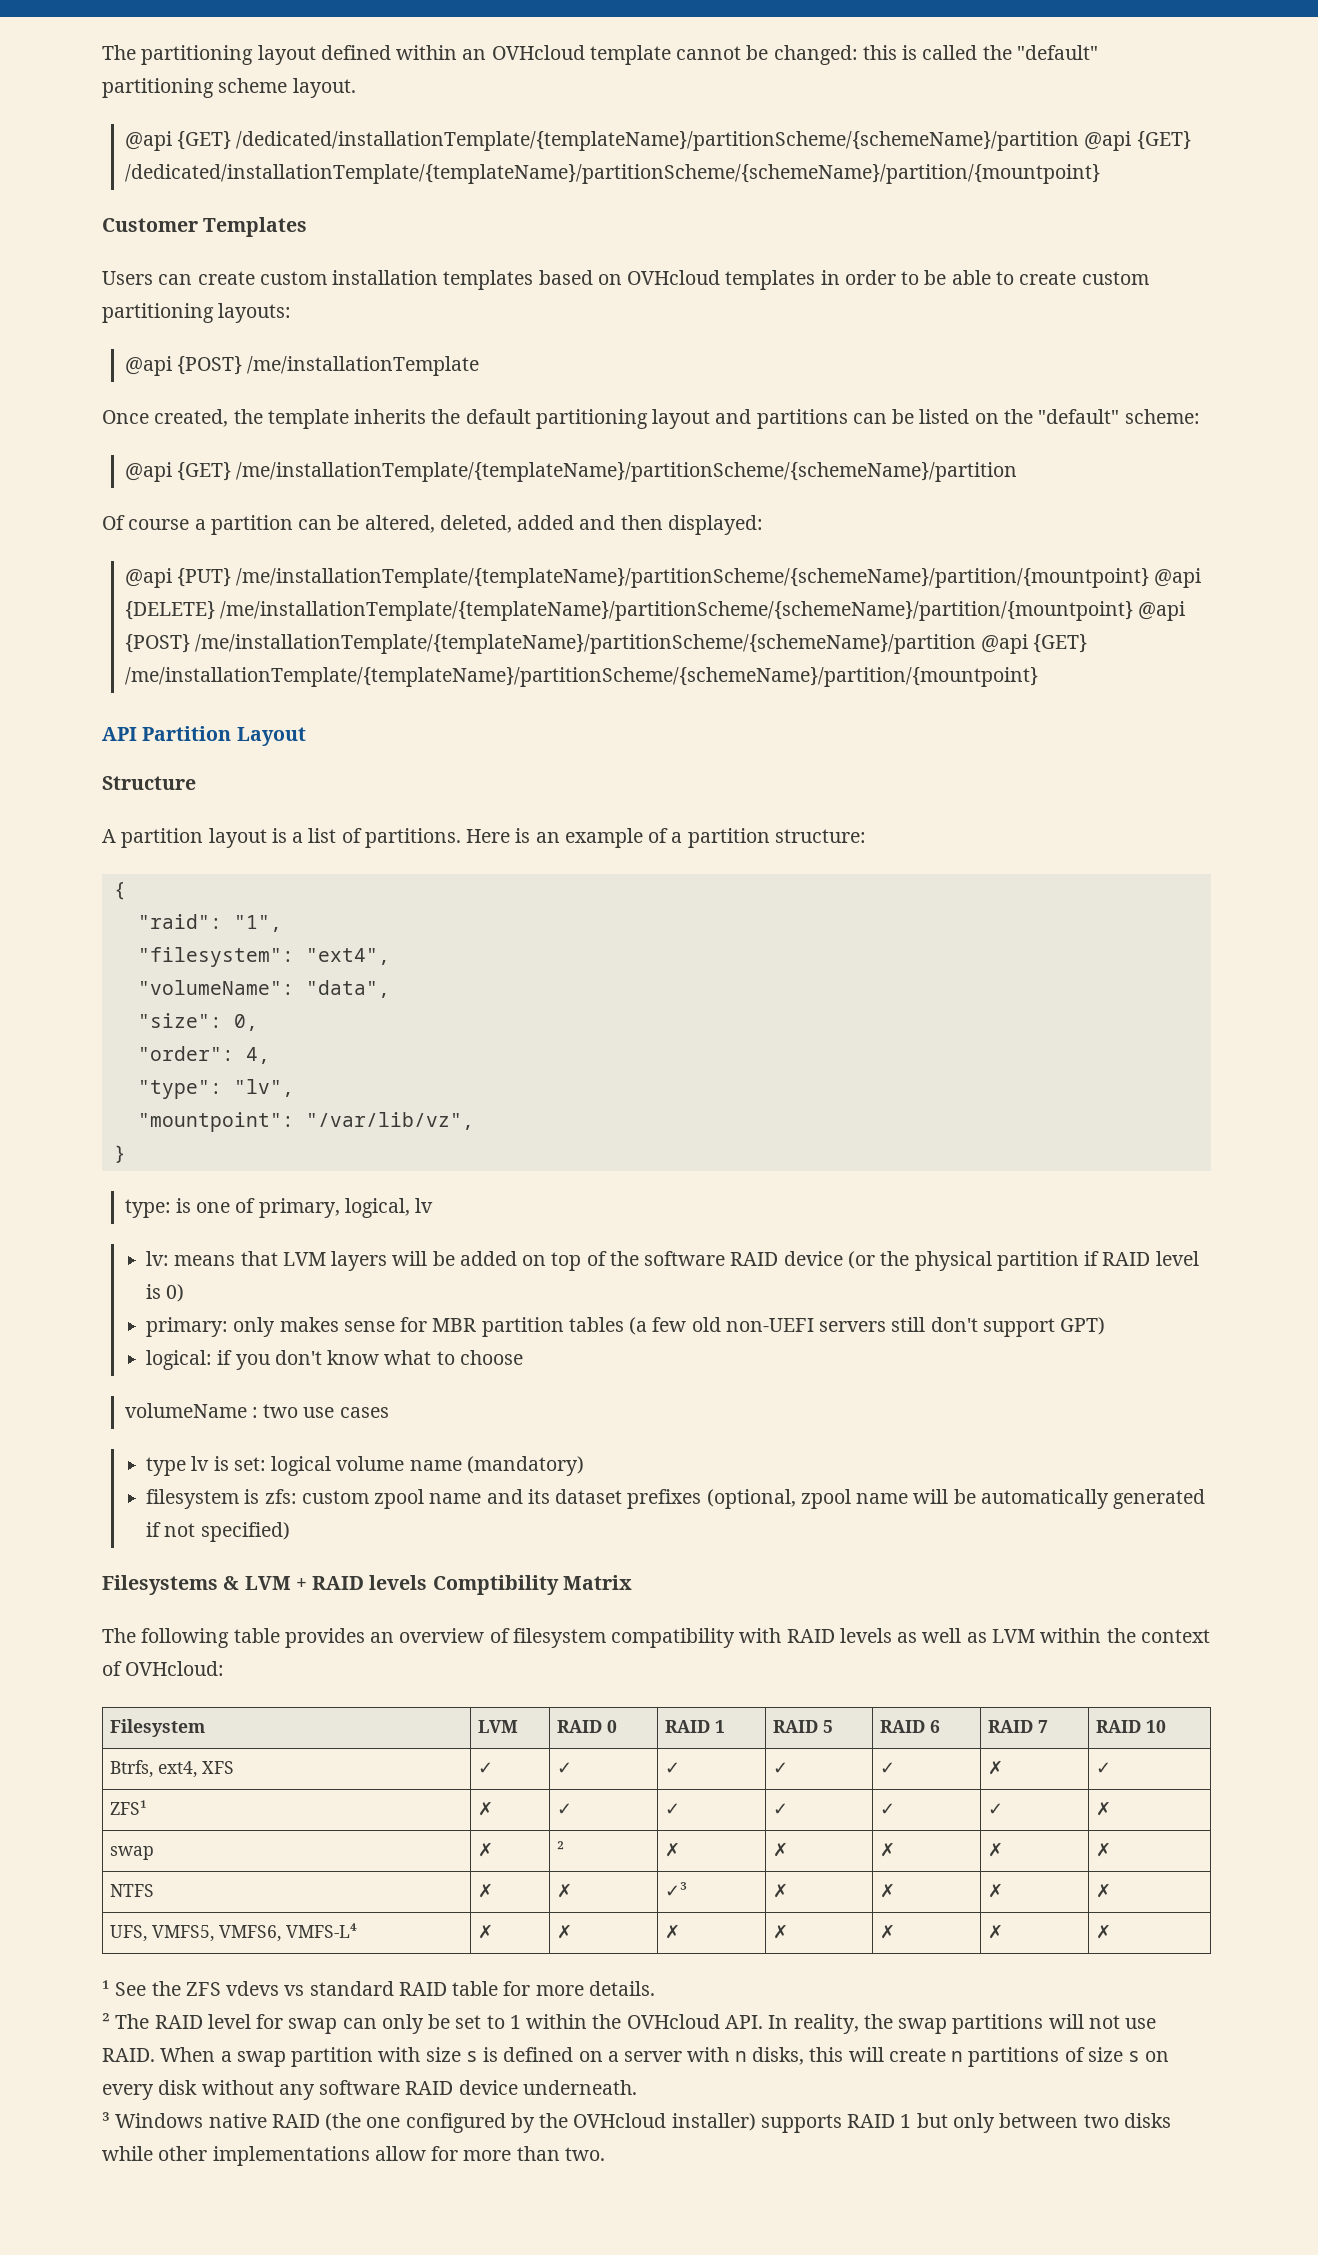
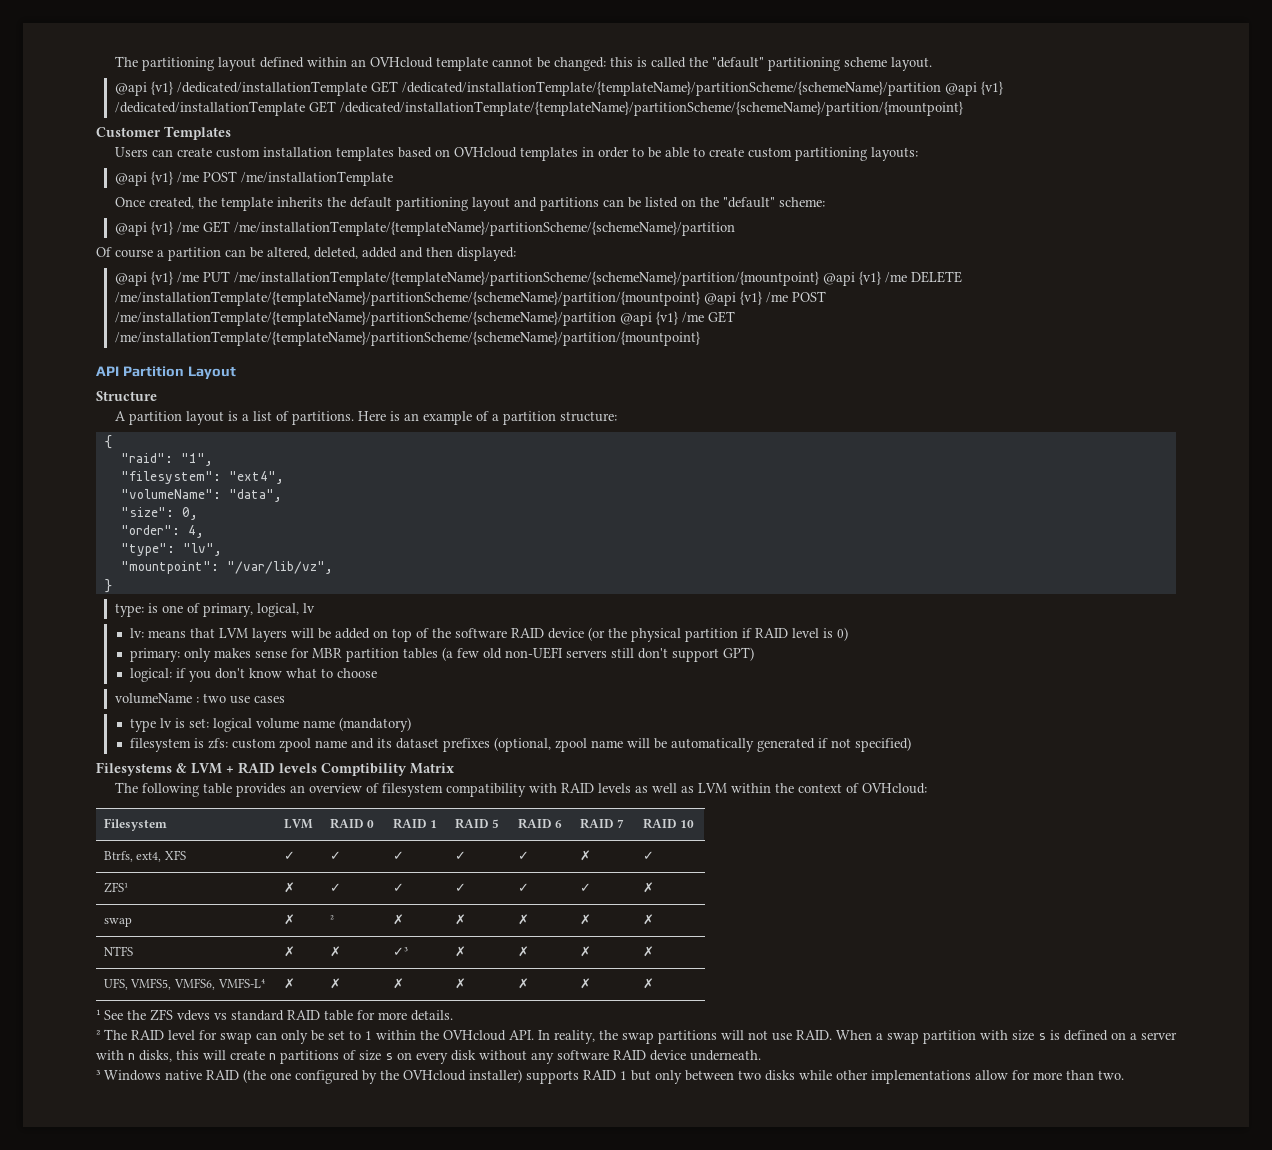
[176,131,1191,151] {GET} /dedicated/installationTemplate/{templateName}/partitionScheme/{schemeName}/partition @api {GET} -> [150,81,1003,96] [114,101,336,116] {v1} /dedicated/installationTemplate GET /dedicated/installationTemplate/{templateName}/partitionScheme/{schemeName}/partition @api {v1} /dedicated/installationTemplate GET
[176,356,242,375] {POST} -> [150,171,237,185] {v1} /me POST
[176,462,231,481] {GET} -> [150,221,230,235] {v1} /me GET
[176,568,1202,588] [124,601,1186,621] [124,634,1088,654] {PUT} /me/installationTemplate/{templateName}/partitionScheme/{schemeName}/partition/{mountpoint} @api {DELETE} /me/installationTemplate/{templateName}/partitionScheme/{schemeName}/partition/{mountpoint} @api {POST} /me/installationTemplate/{templateName}/partitionScheme/{schemeName}/partition @api {GET} -> [150,271,962,286] [114,291,826,306] [114,311,735,326] {v1} /me PUT /me/installationTemplate/{templateName}/partitionScheme/{schemeName}/partition/{mountpoint} @api {v1} /me DELETE /me/installationTemplate/{templateName}/partitionScheme/{schemeName}/partition/{mountpoint} @api {v1} /me POST /me/installationTemplate/{templateName}/partitionScheme/{schemeName}/partition @api {v1} /me GET

